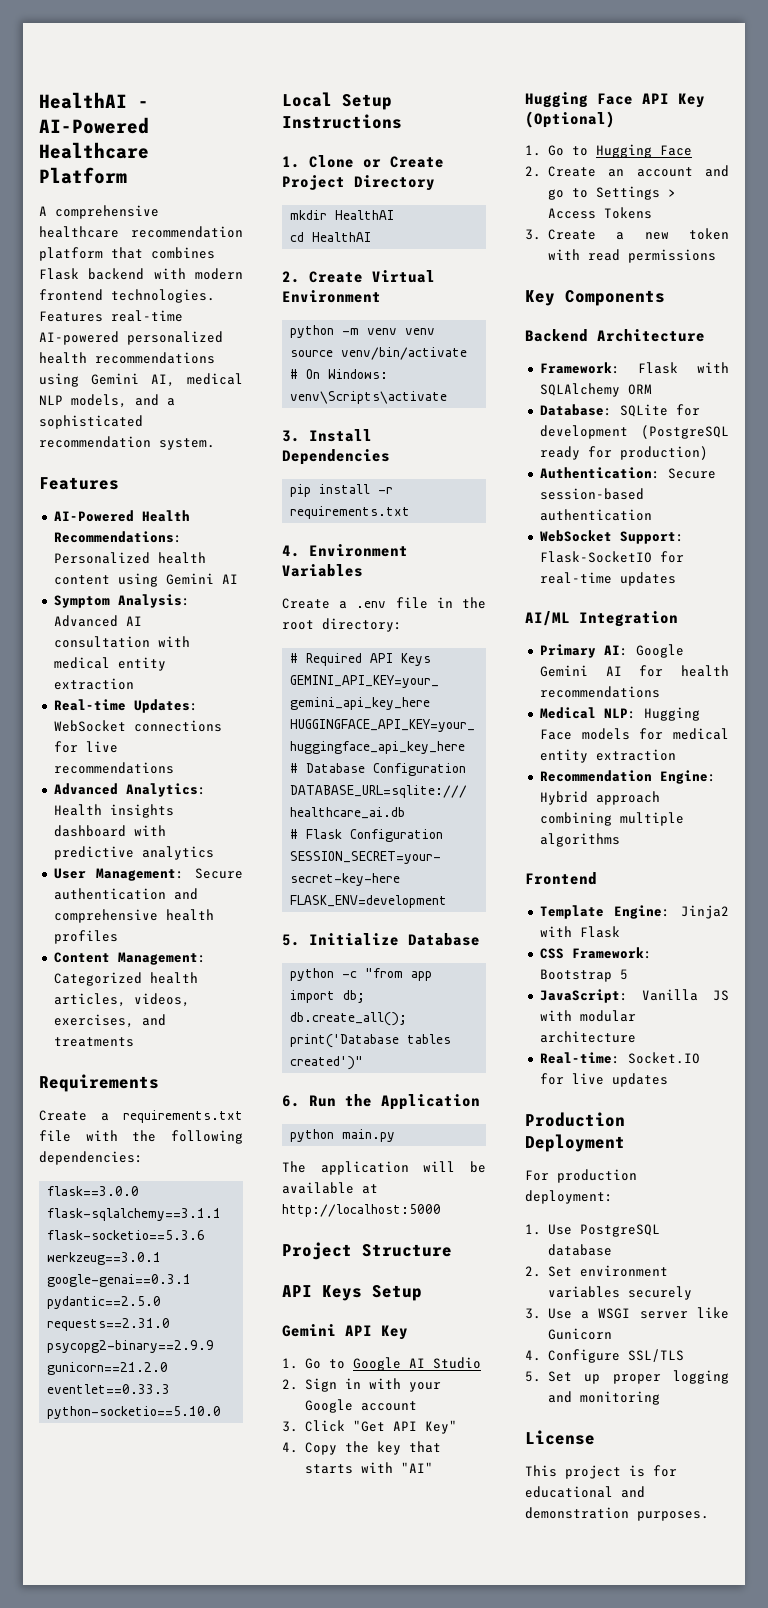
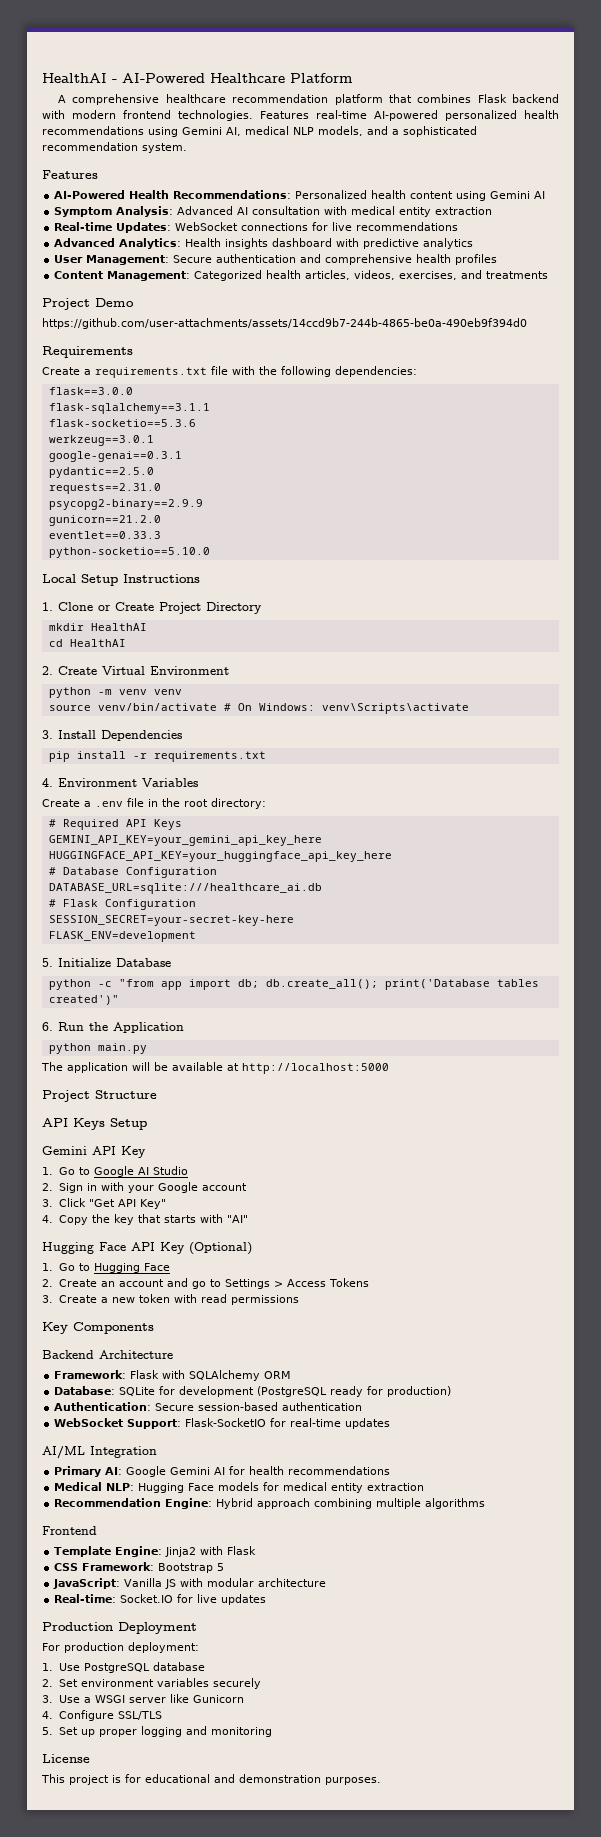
(134, 1042) none -> [42,298,134,310] [42,318,527,329] // Project Demo // https://github.com/user-attachments/assets/14ccd9b7-244b-4865-be0a-490eb9f394d0

